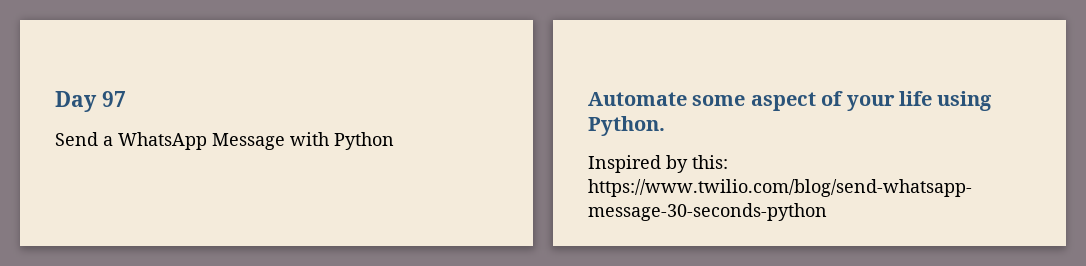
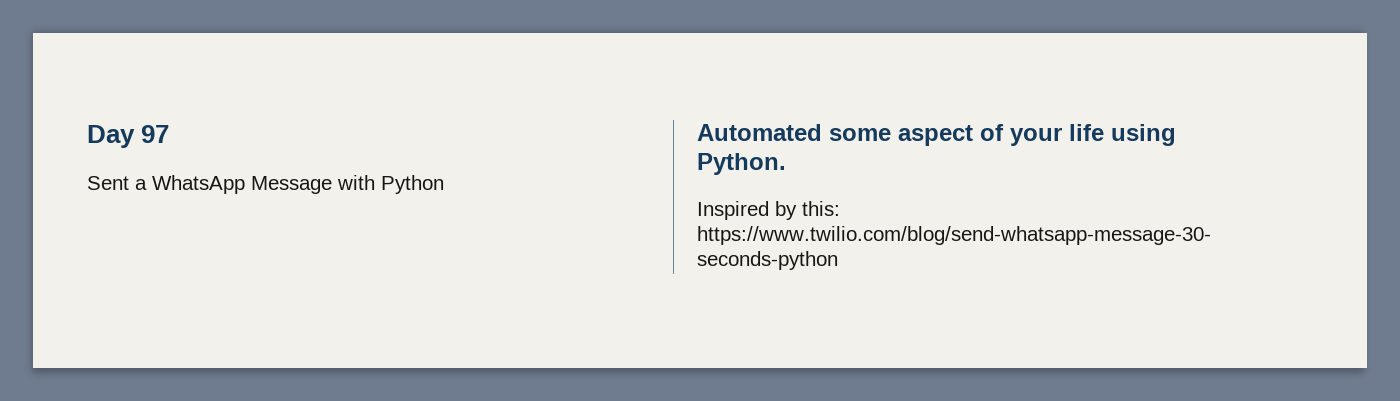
[55,132,98,146] Send -> [87,176,129,190] Sent
[588,92,687,106] Automate -> [697,124,822,141] Automated

